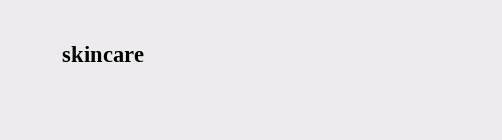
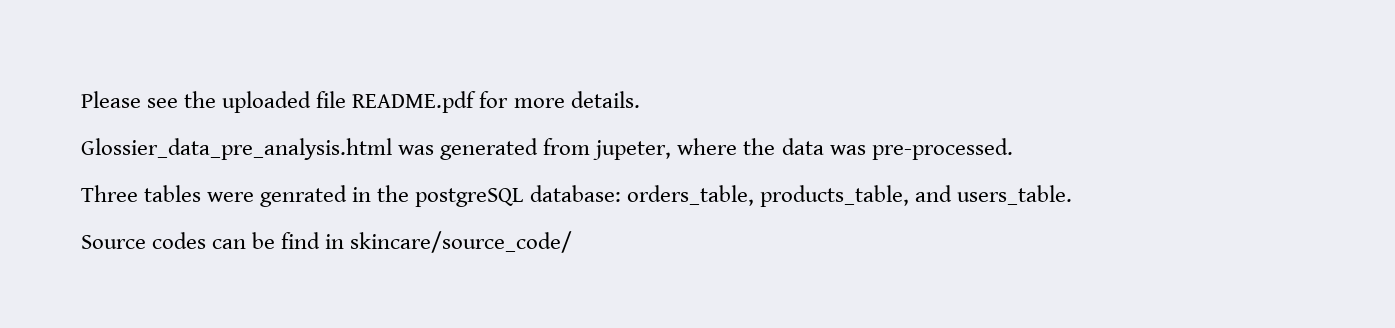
[62,46,144,62] skincare -> [81,91,640,113] [81,138,1013,160] [81,185,1072,207] [81,231,573,253] Please see the uploaded file README.pdf for more details. // Glossier_data_pre_analysis.html was generated from jupeter, where the data was pre-processed. // Three tables were genrated in the postgreSQL database: orders_table, products_table, and users_table. // Source codes can be find in skincare/source_code/

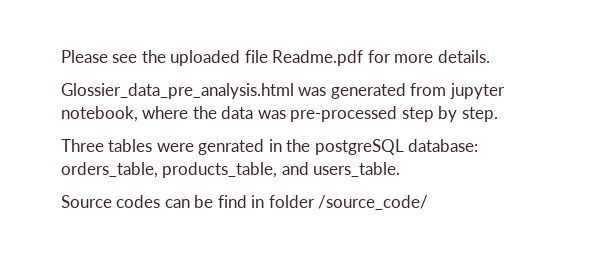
[352,91,477,113] README.pdf -> [272,50,364,66] Readme.pdf
[593,140,672,160] jupeter, -> [449,83,505,99] [61,106,138,122] jupyter notebook,
[871,138,1013,160] pre-processed. -> [290,106,498,122] pre-processed step by step.
[350,231,573,253] skincare/source_code/ -> [268,195,429,210] folder /source_code/

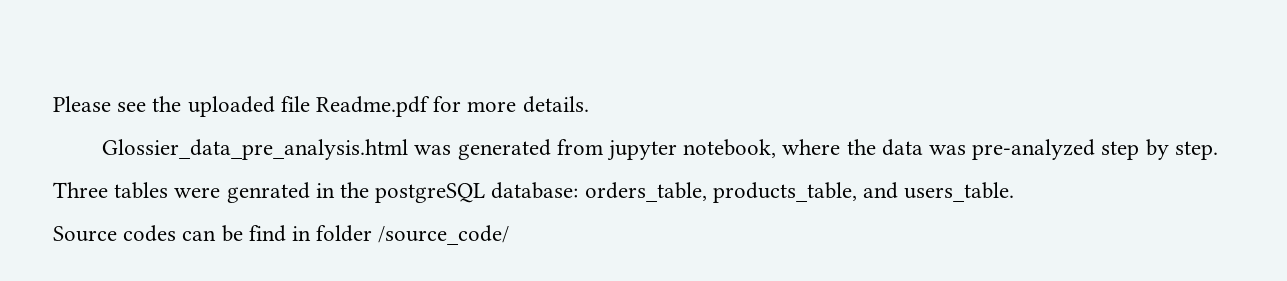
[290,106,398,122] pre-processed -> [972,139,1096,160] pre-analyzed

